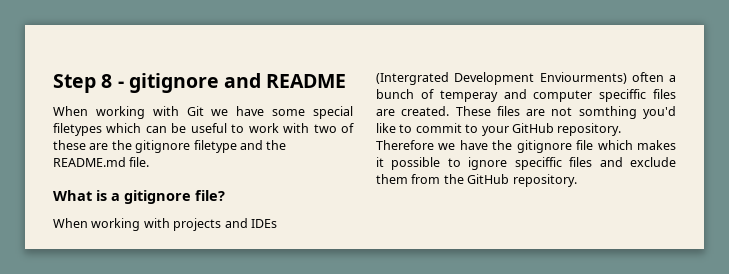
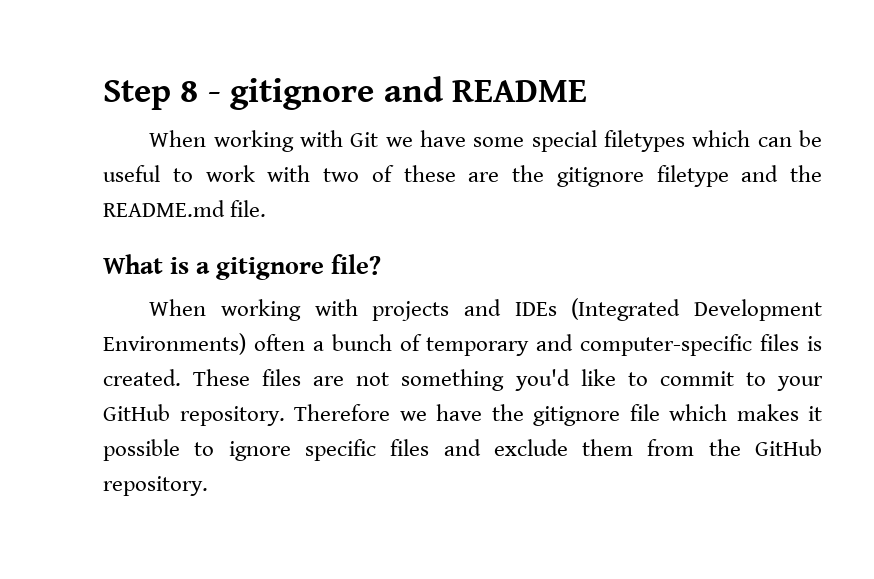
[376,72,627,85] (Intergrated Development Enviourments) -> [571,298,822,321] [103,333,246,355] (Integrated Development Environments)
[439,89,676,102] [376,109,395,116] temperay and computer speciffic files are -> [426,334,823,356] temporary and computer-specific files is
[578,106,637,119] somthing -> [401,369,505,391] something
[514,157,562,170] speciffic -> [304,439,376,461] specific

